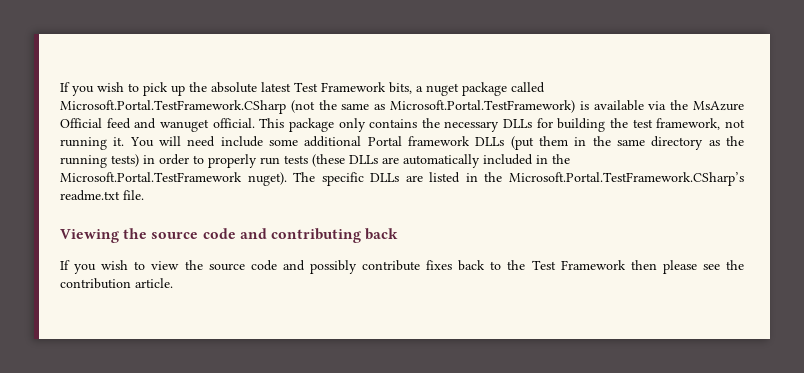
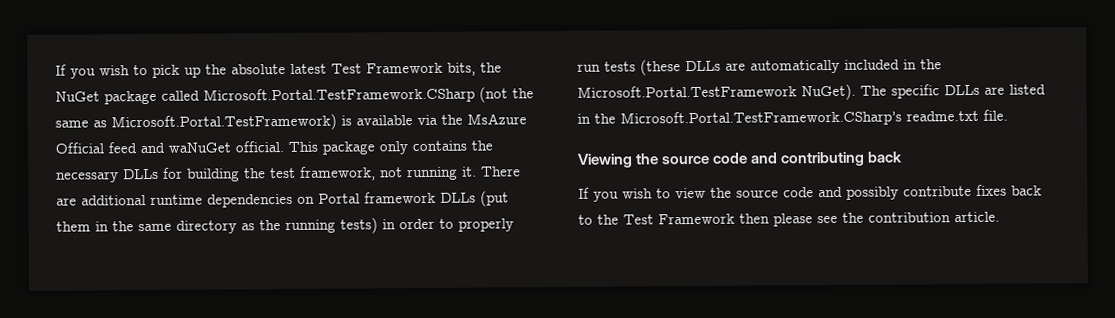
[416,83,459,96] a nuget -> [480,62,502,73] [55,91,100,102] the NuGet
[159,119,209,132] wanuget -> [168,142,231,153] waNuGet
[129,136,362,147] You will need include some additional -> [481,166,521,177] [56,193,315,208] There are additional runtime dependencies on
[247,172,287,186] nuget). -> [801,83,856,101] NuGet).

